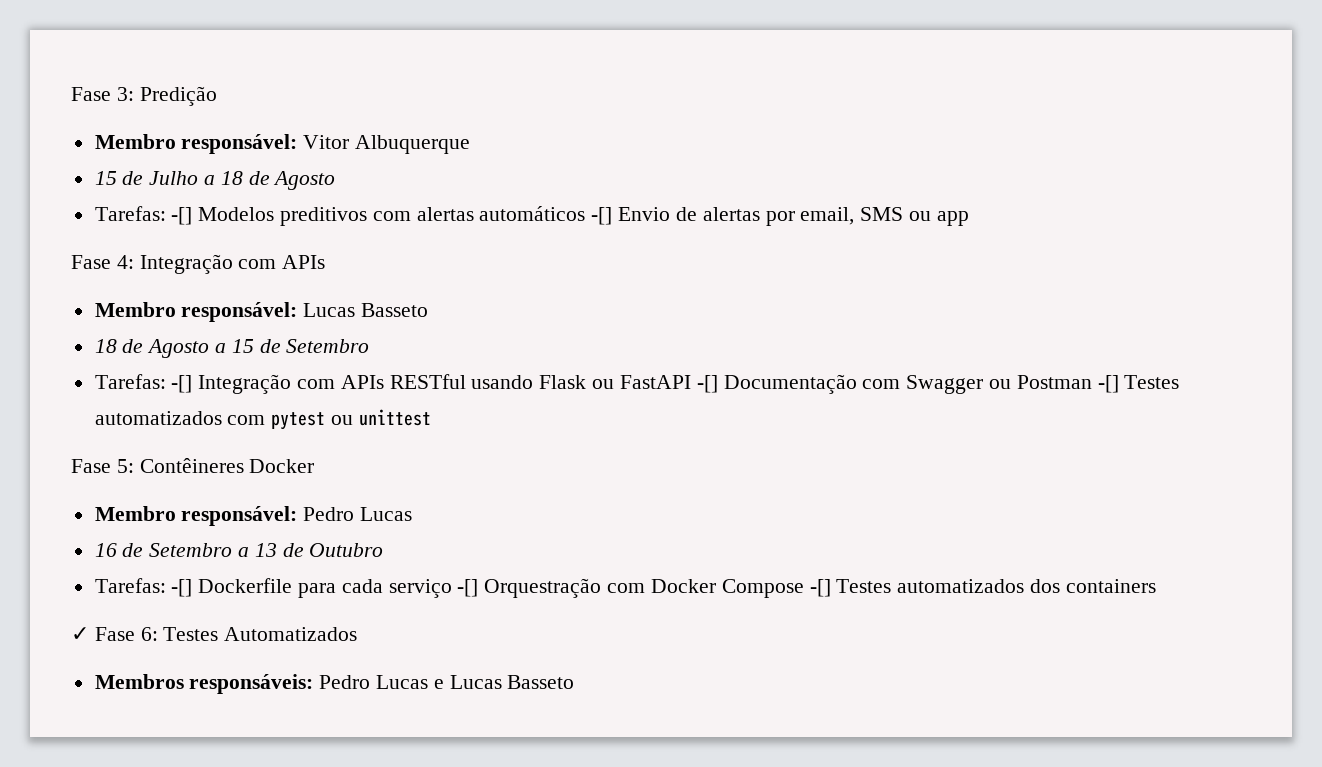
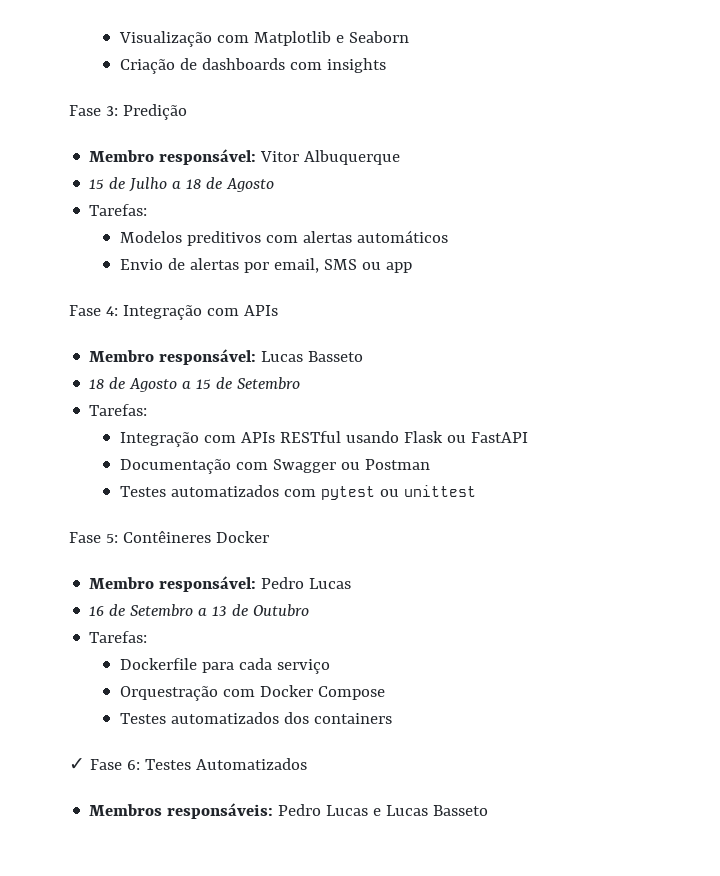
(71, 94) none -> [118,31,409,47] [119,58,386,74] Visualização com Matplotlib e Seaborn // Criação de dashboards com insights //
[171,207,193,225] -[] -> (148, 210) //
[591,207,613,225] -[] -> (448, 236) //
[171,375,193,393] -[] -> (148, 410) //
[696,375,718,393] -[] -> (528, 437) //
[1097,375,1119,393] -[] -> (430, 464) //
[171,579,193,597] -[] -> (148, 637) //
[457,579,479,597] -[] -> (330, 666) //
[809,579,831,597] -[] -> (385, 693) //

